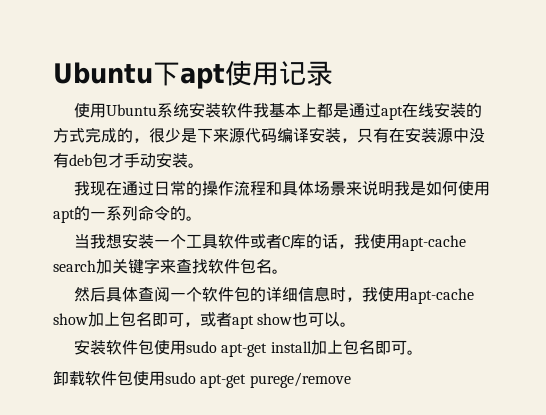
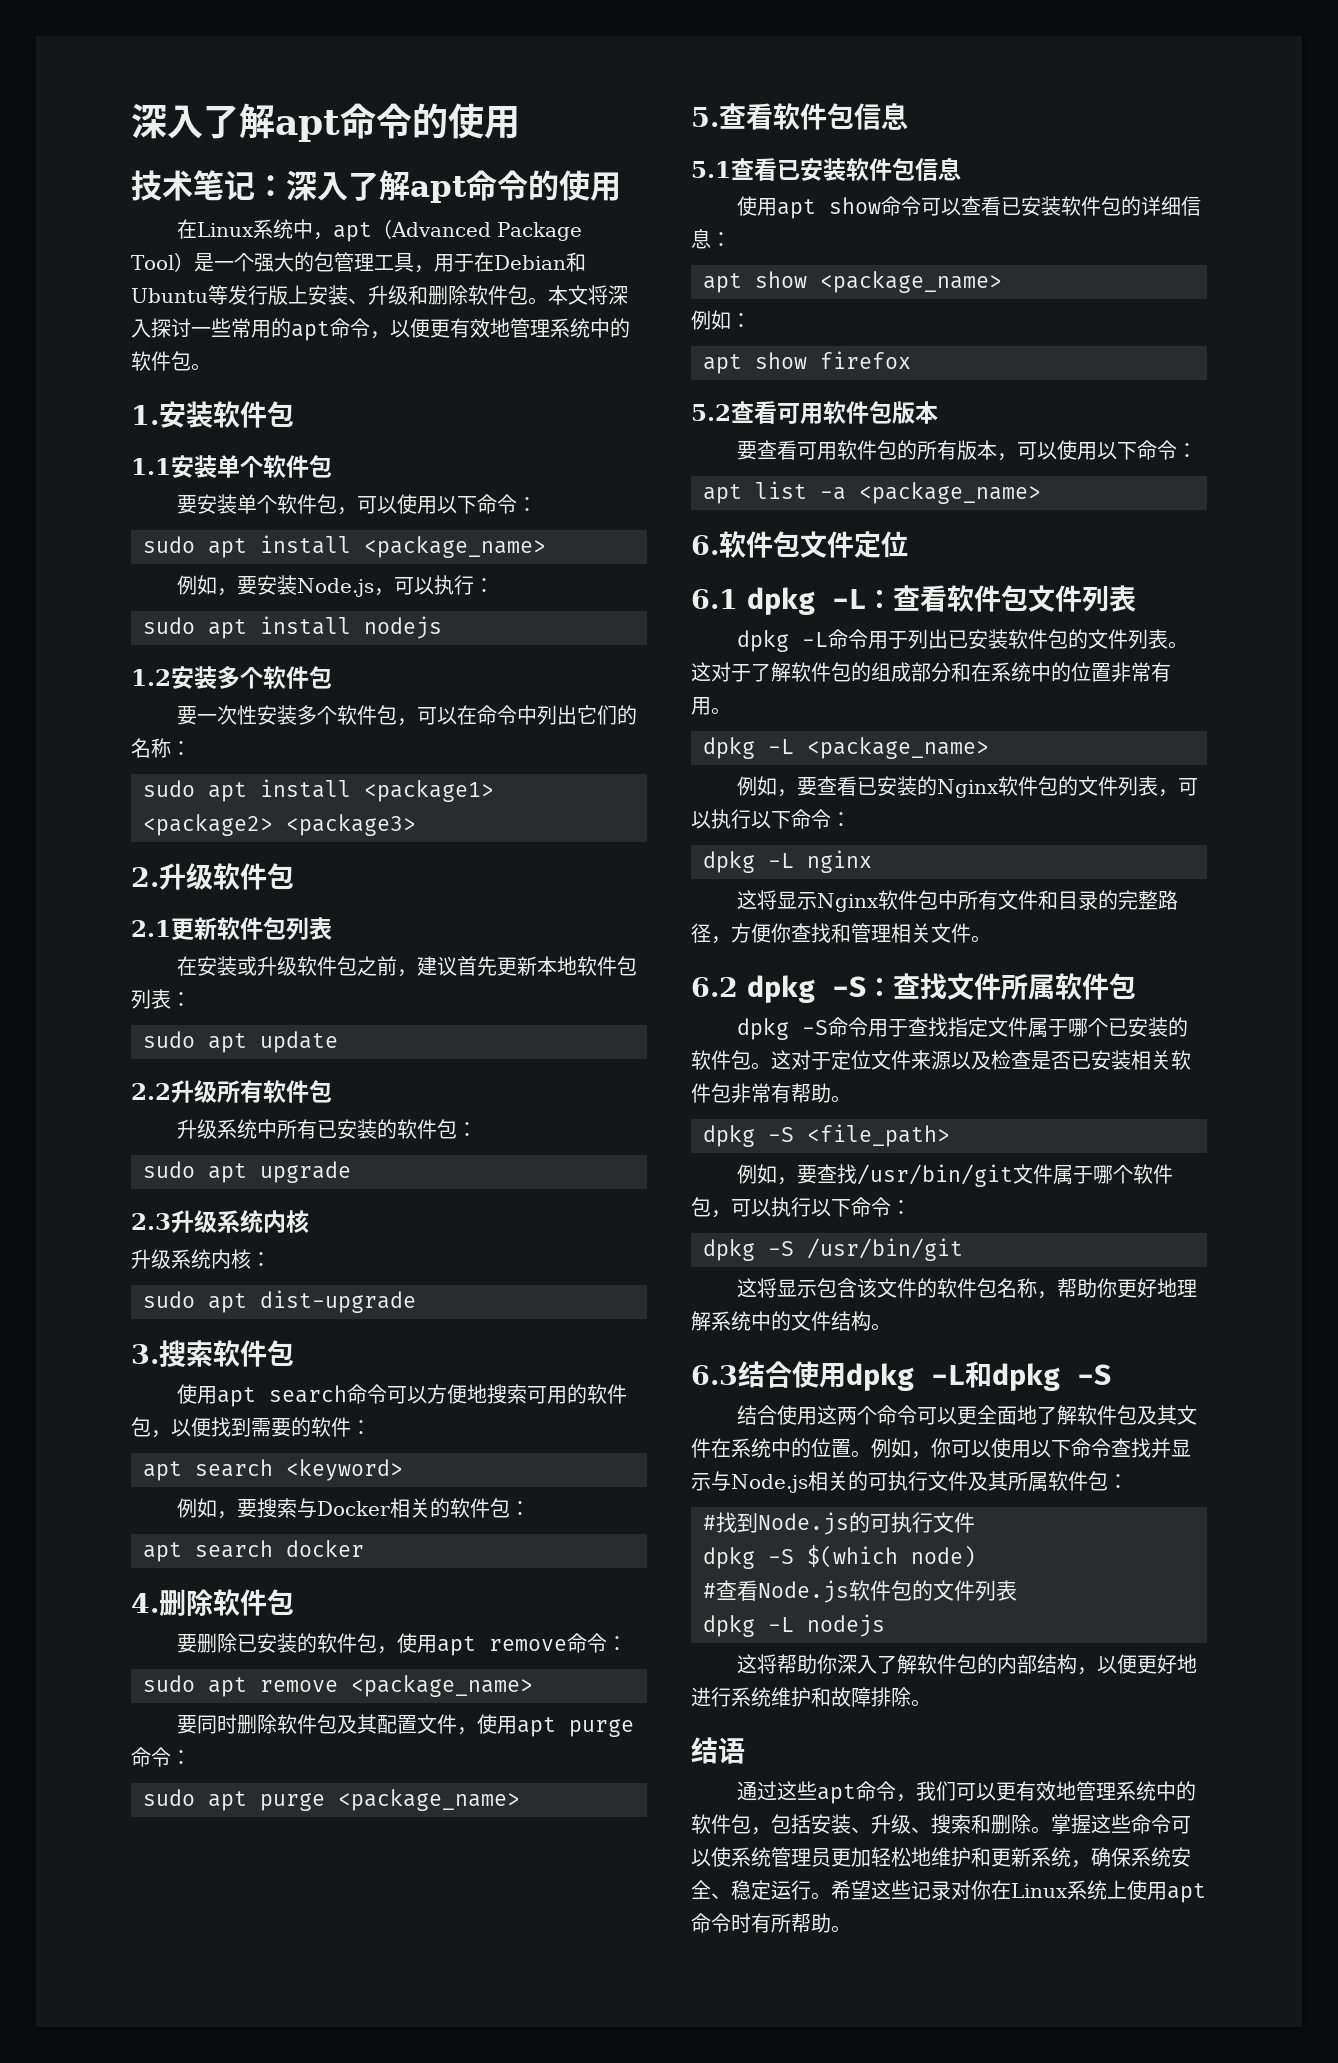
[53,61,333,89] [73,102,482,120] [53,127,485,143] [53,152,204,168] [73,180,490,196] [53,205,202,223] [73,233,466,251] [53,258,288,274] [73,286,474,304] [53,311,357,329] [73,339,423,357] [53,370,351,388] Ubuntu下apt使用记录 // 使用Ubuntu系统安装软件我基本上都是通过apt在线安装的方式完成的，很少是下来源代码编译安装，只有在安装源中没有deb包才手动安装。 // 我现在通过日常的操作流程和具体场景来说明我是如何使用apt的一系列命令的。 // 当我想安装一个工具软件或者C库的话，我使用apt-cache search加关键字来查找软件包名。 // 然后具体查阅一个软件包的详细信息时，我使用apt-cache show加上包名即可，或者apt show也可以。 // 安装软件包使用sudo apt-get install加上包名即可。 // 卸载软件包使用sudo apt-get purege/remove -> [131,103,520,142] [131,170,621,203] [176,219,582,242] [131,252,586,273] [131,285,628,305] [131,318,630,341] [131,351,211,371] [131,401,294,428] [131,455,332,478] [176,494,537,515] [143,535,546,558] [176,575,494,597] [143,616,442,639] [131,666,332,689] [176,705,637,726] [131,738,191,758] [143,779,494,802] [143,814,416,836] [131,863,294,890] [131,917,332,940] [176,956,637,977] [131,989,191,1009] [143,1031,338,1053] [131,1080,332,1103] [176,1119,477,1139] [143,1161,351,1183] [131,1210,309,1233] [131,1249,271,1269] [143,1290,416,1313] [131,1340,294,1367] [176,1384,627,1407] [131,1417,371,1438] [143,1459,403,1481] [176,1498,530,1519] [143,1540,364,1562] [131,1589,294,1616] [176,1633,627,1656] [143,1675,533,1697] [176,1714,634,1737] [131,1747,191,1767] [143,1789,520,1811] [691,103,908,130] [691,157,961,181] [736,196,1201,219] [691,229,731,249] [703,271,1002,293] [691,310,751,330] [703,351,911,374] [691,401,938,424] [736,440,1197,461] [703,481,1041,504] [691,531,908,558] [691,585,1136,615] [736,629,1188,652] [691,662,1171,682] [691,697,731,715] [703,737,989,759] [736,776,1198,798] [691,809,851,829] [703,850,872,873] [736,890,1178,912] [691,923,991,944] [691,973,1136,1003] [736,1017,1188,1040] [691,1050,1191,1070] [691,1083,851,1103] [703,1124,950,1147] [736,1164,1173,1187] [691,1197,911,1218] [703,1238,963,1261] [736,1278,1197,1299] [691,1311,891,1331] [691,1361,1111,1391] [736,1405,1197,1425] [691,1438,1191,1459] [691,1471,1128,1493] [703,1512,975,1535] [703,1545,976,1569] [703,1580,1017,1603] [703,1614,885,1637] [736,1654,1197,1675] [691,1687,931,1707] [691,1737,745,1764] [736,1781,1196,1804] [691,1814,1191,1835] [691,1847,1191,1868] [691,1880,1206,1903] [691,1913,851,1933] 深入了解apt命令的使用 // 技术笔记：深入了解apt命令的使用 // 在Linux系统中，apt（Advanced Package Tool）是一个强大的包管理工具，用于在Debian和Ubuntu等发行版上安装、升级和删除软件包。本文将深入探讨一些常用的apt命令，以便更有效地管理系统中的软件包。 // 1.安装软件包 // 1.1安装单个软件包 // 要安装单个软件包，可以使用以下命令： // sudo apt install <package_name> // 例如，要安装Node.js，可以执行： // sudo apt install nodejs // 1.2安装多个软件包 // 要一次性安装多个软件包，可以在命令中列出它们的名称： // sudo apt install <package1> <package2> <package3> // 2.升级软件包 // 2.1更新软件包列表 // 在安装或升级软件包之前，建议首先更新本地软件包列表： // sudo apt update // 2.2升级所有软件包 // 升级系统中所有已安装的软件包： // sudo apt upgrade // 2.3升级系统内核 // 升级系统内核： // sudo apt dist-upgrade // 3.搜索软件包 // 使用apt search命令可以方便地搜索可用的软件包，以便找到需要的软件： // apt search <keyword> // 例如，要搜索与Docker相关的软件包： // apt search docker // 4.删除软件包 // 要删除已安装的软件包，使用apt remove命令： // sudo apt remove <package_name> // 要同时删除软件包及其配置文件，使用apt purge命令： // sudo apt purge <package_name> // 5.查看软件包信息 // 5.1查看已安装软件包信息 // 使用apt show命令可以查看已安装软件包的详细信息： // apt show <package_name> // 例如： // apt show firefox // 5.2查看可用软件包版本 // 要查看可用软件包的所有版本，可以使用以下命令： // apt list -a <package_name> // 6.软件包文件定位 // 6.1 dpkg -L：查看软件包文件列表 // dpkg -L命令用于列出已安装软件包的文件列表。这对于了解软件包的组成部分和在系统中的位置非常有用。 // dpkg -L <package_name> // 例如，要查看已安装的Nginx软件包的文件列表，可以执行以下命令： // dpkg -L nginx // 这将显示Nginx软件包中所有文件和目录的完整路径，方便你查找和管理相关文件。 // 6.2 dpkg -S：查找文件所属软件包 // dpkg -S命令用于查找指定文件属于哪个已安装的软件包。这对于定位文件来源以及检查是否已安装相关软件包非常有帮助。 // dpkg -S <file_path> // 例如，要查找/usr/bin/git文件属于哪个软件包，可以执行以下命令： // dpkg -S /usr/bin/git // 这将显示包含该文件的软件包名称，帮助你更好地理解系统中的文件结构。 // 6.3结合使用dpkg -L和dpkg -S // 结合使用这两个命令可以更全面地了解软件包及其文件在系统中的位置。例如，你可以使用以下命令查找并显示与Node.js相关的可执行文件及其所属软件包： // #找到Node.js的可执行文件 // dpkg -S $(which node) // #查看Node.js软件包的文件列表 // dpkg -L nodejs // 这将帮助你深入了解软件包的内部结构，以便更好地进行系统维护和故障排除。 // 结语 // 通过这些apt命令，我们可以更有效地管理系统中的软件包，包括安装、升级、搜索和删除。掌握这些命令可以使系统管理员更加轻松地维护和更新系统，确保系统安全、稳定运行。希望这些记录对你在Linux系统上使用apt命令时有所帮助。

